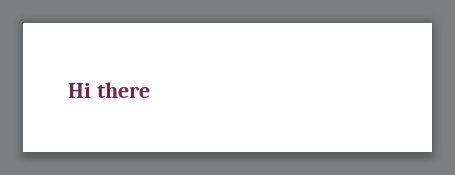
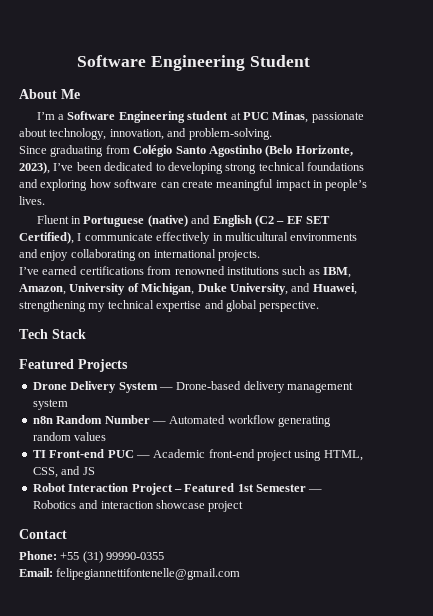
[68,82,150,98] Hi there -> [77,55,310,71] [19,89,80,99] [36,111,364,123] [19,128,272,140] [19,145,353,157] [19,162,364,174] [19,179,368,191] [19,196,45,205] [36,215,331,227] [19,232,358,244] [19,249,260,261] [19,266,351,278] [19,283,357,295] [19,300,320,312] [19,329,86,339] [19,359,128,372] [32,381,353,393] [32,399,68,410] [32,415,331,427] [32,432,107,441] [32,449,363,461] [32,466,95,478] [32,483,323,495] [32,500,244,512] [19,529,67,539] [19,551,165,563] [19,568,241,580] Software Engineering Student // About Me // I’m a Software Engineering student at PUC Minas, passionate about technology, innovation, and problem-solving. // Since graduating from Colégio Santo Agostinho (Belo Horizonte, 2023), I’ve been dedicated to developing strong technical foundations and exploring how software can create meaningful impact in people’s lives. // Fluent in Portuguese (native) and English (C2 – EF SET Certified), I communicate effectively in multicultural environments and enjoy collaborating on international projects. // I’ve earned certifications from renowned institutions such as IBM, Amazon, University of Michigan, Duke University, and Huawei, strengthening my technical expertise and global perspective. // Tech Stack // Featured Projects // Drone Delivery System — Drone-based delivery management system // n8n Random Number — Automated workflow generating random values // TI Front-end PUC — Academic front-end project using HTML, CSS, and JS // Robot Interaction Project – Featured 1st Semester — Robotics and interaction showcase project // Contact // Phone: +55 (31) 99990-0355 // Email: felipegiannettifontenelle@gmail.com

